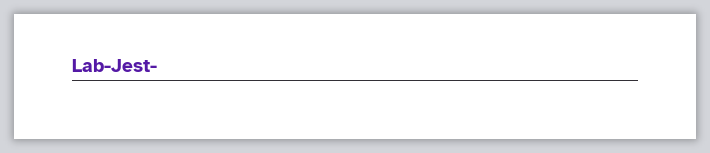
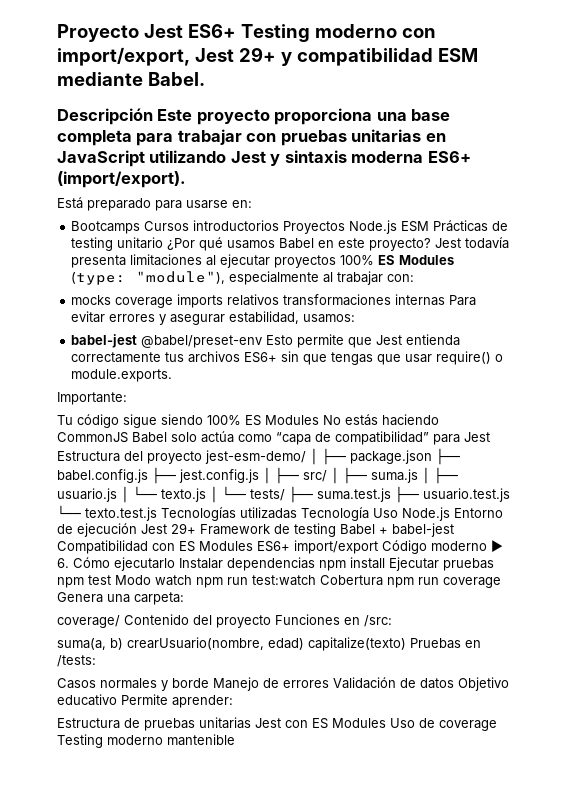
[72,59,157,72] Lab-Jest- -> [57,24,436,42] [57,47,478,66] [57,72,205,86] [57,108,451,125] [57,129,446,146] [57,150,471,167] [57,171,186,188] [57,197,252,211] [71,220,509,234] [71,237,510,251] [71,254,455,268] [71,271,415,285] [71,294,477,308] [71,311,356,325] [71,334,461,348] [71,351,504,365] [71,369,173,382] [57,392,127,405] [57,414,439,428] [57,431,490,445] [57,448,460,465] [57,467,458,484] [57,486,510,503] [57,505,503,521] [57,523,454,537] [57,540,503,554] [57,557,494,571] [57,575,501,588] [57,592,184,605] [57,614,392,628] [57,637,481,651] [57,655,96,667] [57,677,509,691] [57,694,233,708] [57,717,497,731] [57,734,235,748] Proyecto Jest ES6+ Testing moderno con import/export, Jest 29+ y compatibilidad ESM mediante Babel. // Descripción Este proyecto proporciona una base completa para trabajar con pruebas unitarias en JavaScript utilizando Jest y sintaxis moderna ES6+ (import/export). // Está preparado para usarse en: // Bootcamps Cursos introductorios Proyectos Node.js ESM Prácticas de testing unitario ¿Por qué usamos Babel en este proyecto? Jest todavía presenta limitaciones al ejecutar proyectos 100% ES Modules (type: "module"), especialmente al trabajar con: // mocks coverage imports relativos transformaciones internas Para evitar errores y asegurar estabilidad, usamos: // babel-jest @babel/preset-env Esto permite que Jest entienda correctamente tus archivos ES6+ sin que tengas que usar require() o module.exports. // Importante: // Tu código sigue siendo 100% ES Modules No estás haciendo CommonJS Babel solo actúa como “capa de compatibilidad” para Jest Estructura del proyecto jest-esm-demo/ │ ├── package.json ├── babel.config.js ├── jest.config.js │ ├── src/ │ ├── suma.js │ ├── usuario.js │ └── texto.js │ └── tests/ ├── suma.test.js ├── usuario.test.js └── texto.test.js Tecnologías utilizadas Tecnología Uso Node.js Entorno de ejecución Jest 29+ Framework de testing Babel + babel-jest Compatibilidad con ES Modules ES6+ import/export Código moderno ▶ 6. Cómo ejecutarlo Instalar dependencias npm install Ejecutar pruebas npm test Modo watch npm run test:watch Cobertura npm run coverage Genera una carpeta: // coverage/ Contenido del proyecto Funciones en /src: // suma(a, b) crearUsuario(nombre, edad) capitalize(texto) Pruebas en /tests: // Casos normales y borde Manejo de errores Validación de datos Objetivo educativo Permite aprender: // Estructura de pruebas unitarias Jest con ES Modules Uso de coverage Testing moderno mantenible

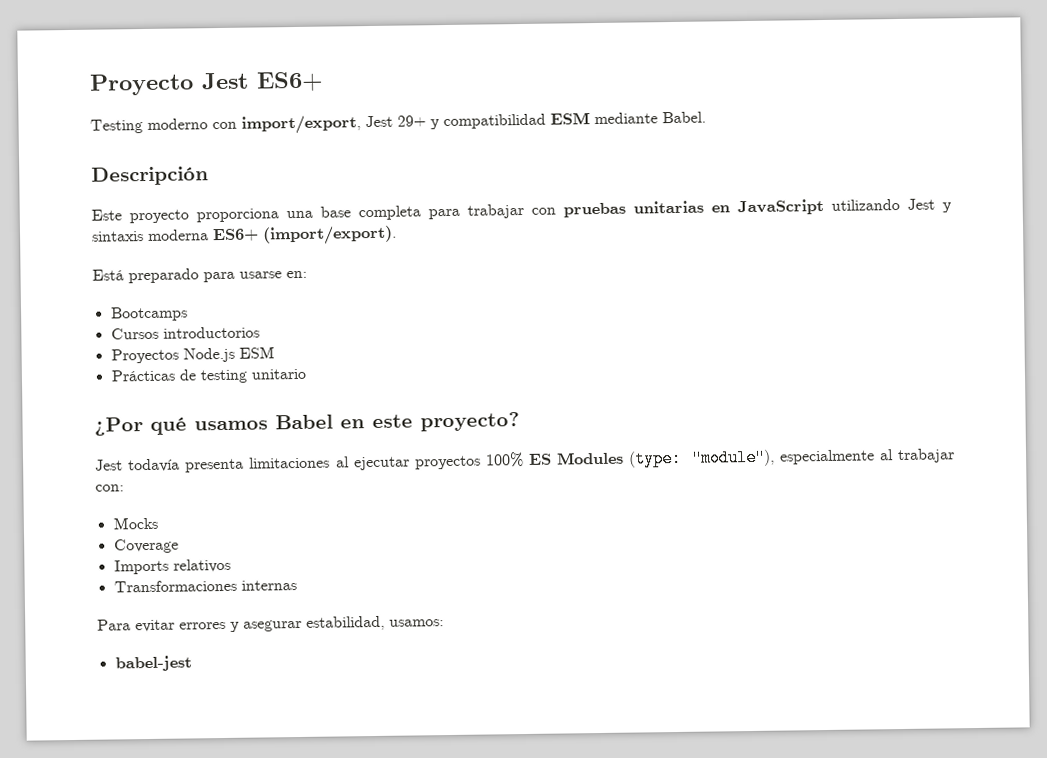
(236, 31) none -> (324, 81) //
(153, 116) none -> (209, 176) //
(141, 227) none -> (188, 314) //
(280, 225) none -> (260, 332) //
(430, 226) none -> (275, 352) //
(164, 243) none -> (306, 374) //
(432, 244) none -> (520, 422) //
[71,294,224,308] mocks coverage imports -> [112,516,158,530] [113,538,179,554] [113,559,169,575] Mocks // Coverage // Imports
[283,294,392,306] transformaciones -> [113,579,237,593] // Transformaciones
(446, 300) none -> (297, 585) //
[141,334,461,348] [71,351,504,365] [71,369,173,382] [57,392,127,405] [57,414,439,428] [57,431,490,445] [57,448,460,465] [57,467,458,484] [57,486,510,503] [57,505,503,521] [57,523,454,537] [57,540,503,554] [57,557,494,571] [57,575,501,588] [57,592,184,605] [57,614,392,628] [57,637,481,651] [57,655,96,667] [57,677,509,691] [57,694,233,708] [57,717,497,731] [57,734,235,748] @babel/preset-env Esto permite que Jest entienda correctamente tus archivos ES6+ sin que tengas que usar require() o module.exports. // Importante: // Tu código sigue siendo 100% ES Modules No estás haciendo CommonJS Babel solo actúa como “capa de compatibilidad” para Jest Estructura del proyecto jest-esm-demo/ │ ├── package.json ├── babel.config.js ├── jest.config.js │ ├── src/ │ ├── suma.js │ ├── usuario.js │ └── texto.js │ └── tests/ ├── suma.test.js ├── usuario.test.js └── texto.test.js Tecnologías utilizadas Tecnología Uso Node.js Entorno de ejecución Jest 29+ Framework de testing Babel + babel-jest Compatibilidad con ES Modules ES6+ import/export Código moderno ▶ 6. Cómo ejecutarlo Instalar dependencias npm install Ejecutar pruebas npm test Modo watch npm run test:watch Cobertura npm run coverage Genera una carpeta: // coverage/ Contenido del proyecto Funciones en /src: // suma(a, b) crearUsuario(nombre, edad) capitalize(texto) Pruebas en /tests: // Casos normales y borde Manejo de errores Validación de datos Objetivo educativo Permite aprender: // Estructura de pruebas unitarias Jest con ES Modules Uso de coverage Testing moderno mantenible -> (192, 663) none

